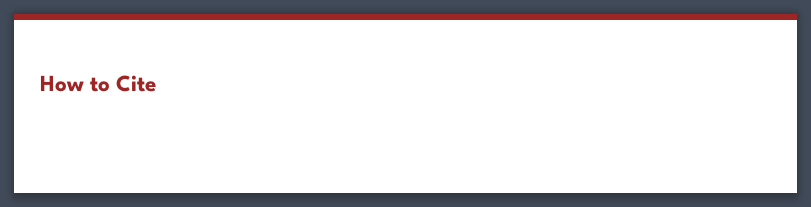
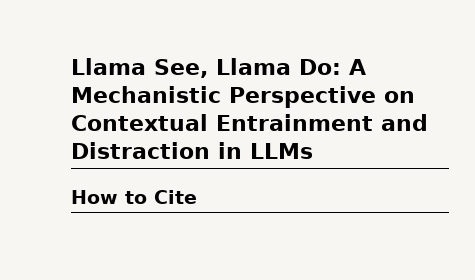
(40, 83) none -> [71,58,366,78] [71,86,415,108] [71,114,428,131] [71,142,313,159] Llama See, Llama Do: A Mechanistic Perspective on Contextual Entrainment and Distraction in LLMs //

